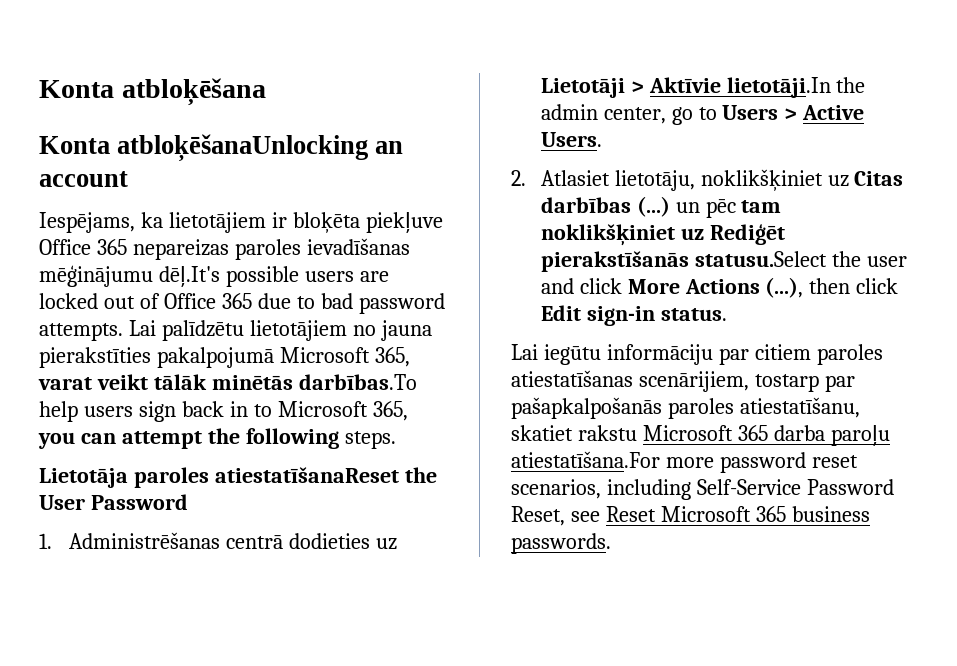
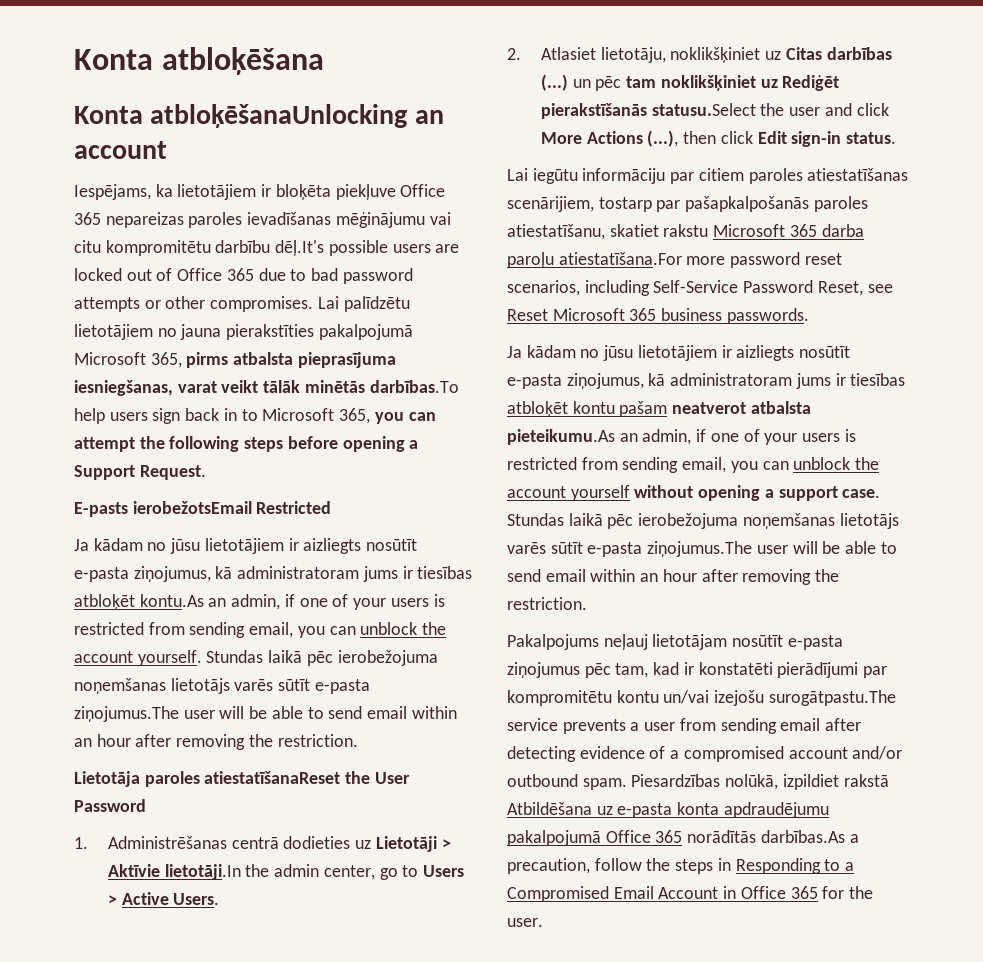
(153, 276) none -> [429,212,451,225] [74,240,271,256] vai citu kompromitētu darbību
[39,323,123,341] attempts. -> [74,296,314,312] attempts or other compromises.
(410, 357) none -> [186,352,396,368] [74,380,173,396] pirms atbalsta pieprasījuma iesniegšanas,
[344,431,396,449] steps. -> [244,436,419,452] [74,465,206,480] [74,501,332,517] [74,538,418,554] [74,566,473,582] [74,594,445,610] [74,622,447,638] [74,650,438,666] [74,678,370,694] [74,706,457,722] [74,734,358,750] steps before opening a Support Request. // E-pasts ierobežotsEmail Restricted // Ja kādam no jūsu lietotājiem ir aizliegts nosūtīt e-pasta ziņojumus, kā administratoram jums ir tiesības atbloķēt kontu.As an admin, if one of your users is restricted from sending email, you can unblock the account yourself. Stundas laikā pēc ierobežojuma noņemšanas lietotājs varēs sūtīt e-pasta ziņojumus.The user will be able to send email within an hour after removing the restriction.
(611, 543) none -> [507,345,851,361] [507,373,906,389] [507,401,811,417] [507,429,856,445] [507,457,880,473] [507,485,881,501] [507,513,899,529] [507,541,897,557] [507,569,840,585] [507,597,587,610] [507,634,843,650] [507,662,888,678] [507,690,896,706] [507,718,862,734] [507,746,903,762] [507,774,889,790] [507,802,829,818] [507,830,859,846] [507,858,855,874] [507,886,874,902] [507,918,543,927] // Ja kādam no jūsu lietotājiem ir aizliegts nosūtīt e-pasta ziņojumus, kā administratoram jums ir tiesības atbloķēt kontu pašam neatverot atbalsta pieteikumu.As an admin, if one of your users is restricted from sending email, you can unblock the account yourself without opening a support case. Stundas laikā pēc ierobežojuma noņemšanas lietotājs varēs sūtīt e-pasta ziņojumus.The user will be able to send email within an hour after removing the restriction. // Pakalpojums neļauj lietotājam nosūtīt e-pasta ziņojumus pēc tam, kad ir konstatēti pierādījumi par kompromitētu kontu un/vai izejošu surogātpastu.The service prevents a user from sending email after detecting evidence of a compromised account and/or outbound spam. Piesardzības nolūkā, izpildiet rakstā Atbildēšana uz e-pasta konta apdraudējumu pakalpojumā Office 365 norādītās darbības.As a precaution, follow the steps in Responding to a Compromised Email Account in Office 365 for the user.

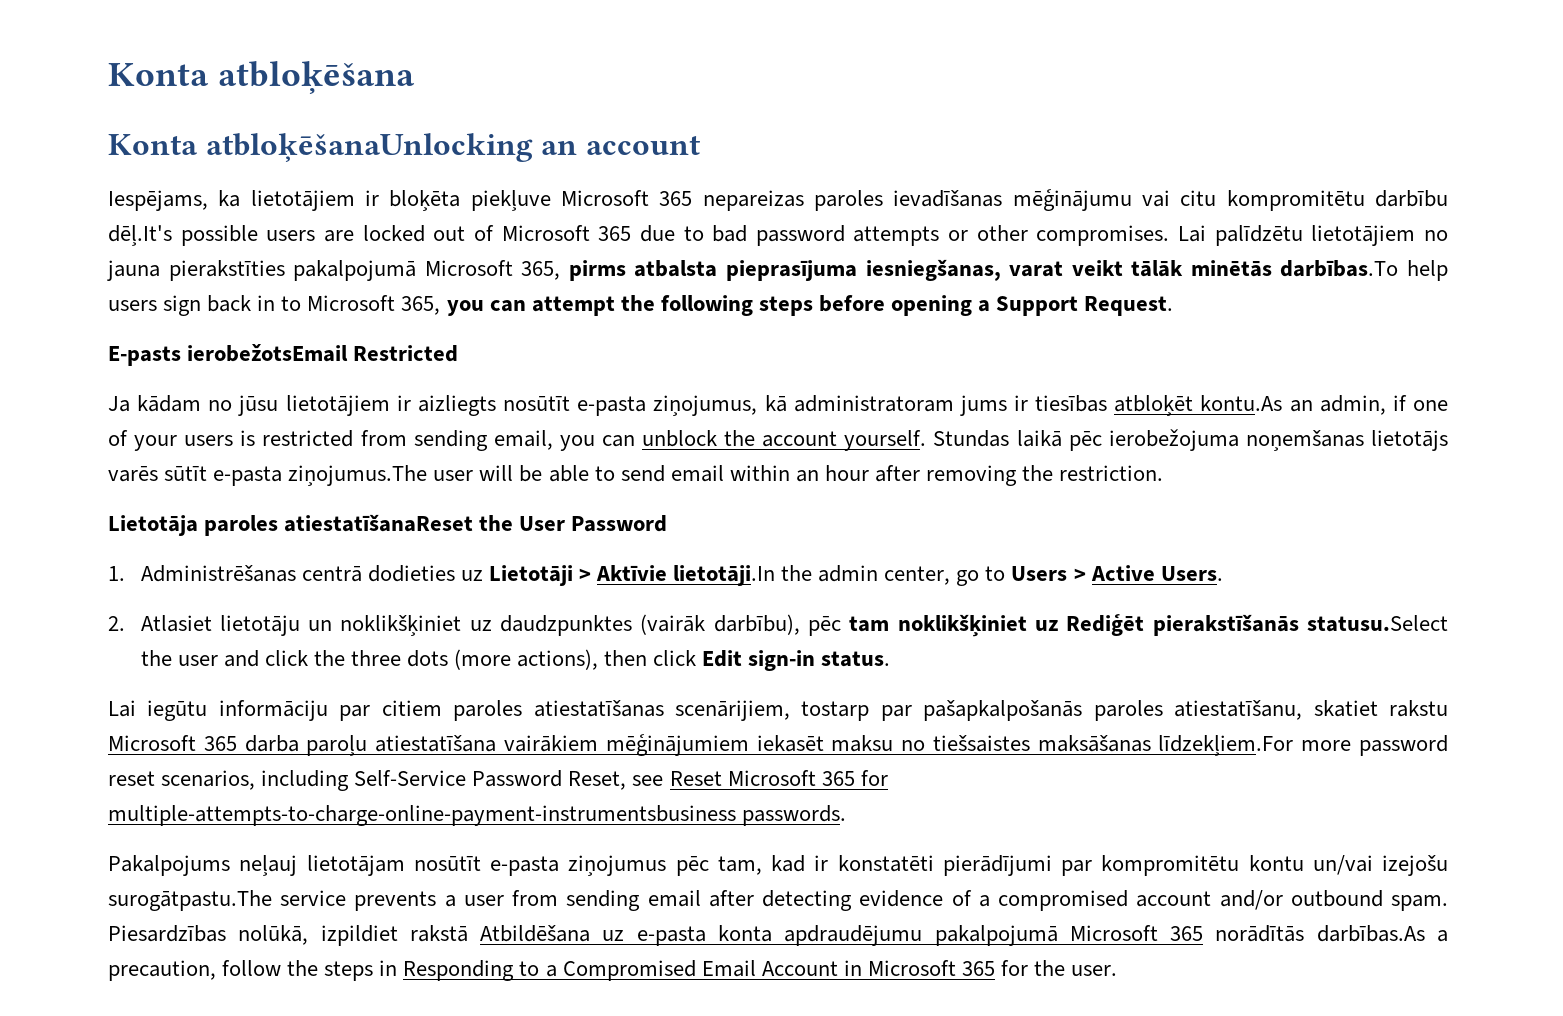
[400,184,446,197] Office -> [561,190,649,206] Microsoft
[177,268,223,281] Office -> [501,225,590,241] Microsoft
[600,47,892,63] [540,74,591,91] lietotāju, noklikšķiniet uz Citas darbības (...) un -> [219,614,800,636] lietotāju un noklikšķiniet uz daudzpunktes (vairāk darbību),
[540,130,679,147] More Actions (...), -> [313,649,599,670] the three dots (more actions),
[558,252,682,265] atiestatīšana.For -> [375,734,1294,756] atiestatīšana vairākiem mēģinājumiem iekasēt maksu no tiešsaistes maksāšanas līdzekļiem.For
[661,308,723,321] business -> [860,770,888,786] [108,805,736,826] for multiple-attempts-to-charge-online-payment-instrumentsbusiness
[507,345,851,361] [507,373,906,389] [507,401,811,417] [507,429,856,445] [507,457,880,473] [507,485,881,501] [507,513,899,529] [507,541,897,557] [507,569,840,585] [507,597,587,610] // Ja kādam no jūsu lietotājiem ir aizliegts nosūtīt e-pasta ziņojumus, kā administratoram jums ir tiesības atbloķēt kontu pašam neatverot atbalsta pieteikumu.As an admin, if one of your users is restricted from sending email, you can unblock the account yourself without opening a support case. Stundas laikā pēc ierobežojuma noņemšanas lietotājs varēs sūtīt e-pasta ziņojumus.The user will be able to send email within an hour after removing the restriction. -> (847, 815) none
[605,830,651,843] Office -> [1069,925,1158,941] Microsoft
[740,886,786,899] Office -> [867,960,956,976] Microsoft

